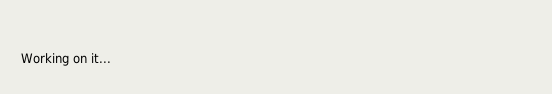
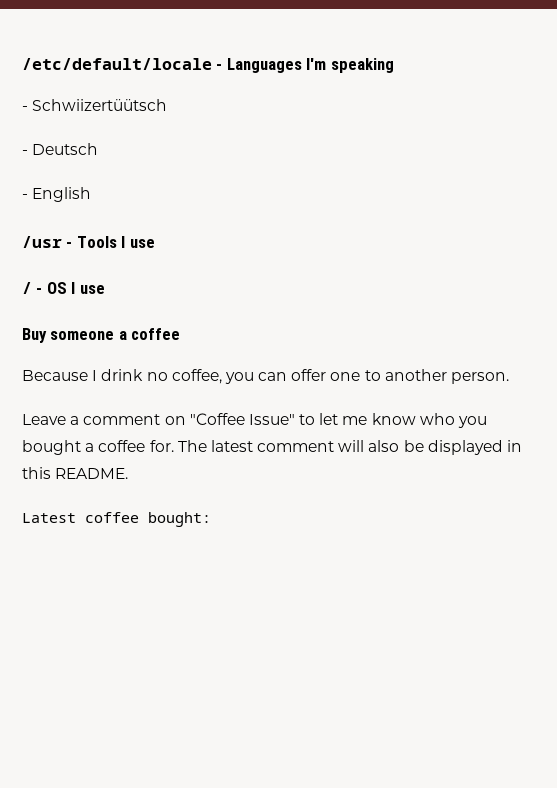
[21,53,111,66] Working on it... -> [22,58,394,73] [22,99,168,111] [22,143,99,155] [22,187,92,202] [22,236,155,248] [22,282,105,294] [22,328,181,343] [22,369,510,384] [22,413,488,428] [22,440,523,455] [22,467,129,479] [22,512,211,527] /etc/default/locale - Languages I'm speaking // - Schwiizertüütsch // - Deutsch // - English // /usr - Tools I use // / - OS I use // Buy someone a coffee // Because I drink no coffee, you can offer one to another person. // Leave a comment on "Coffee Issue" to let me know who you bought a coffee for. The latest comment will also be displayed in this README. // Latest coffee bought:

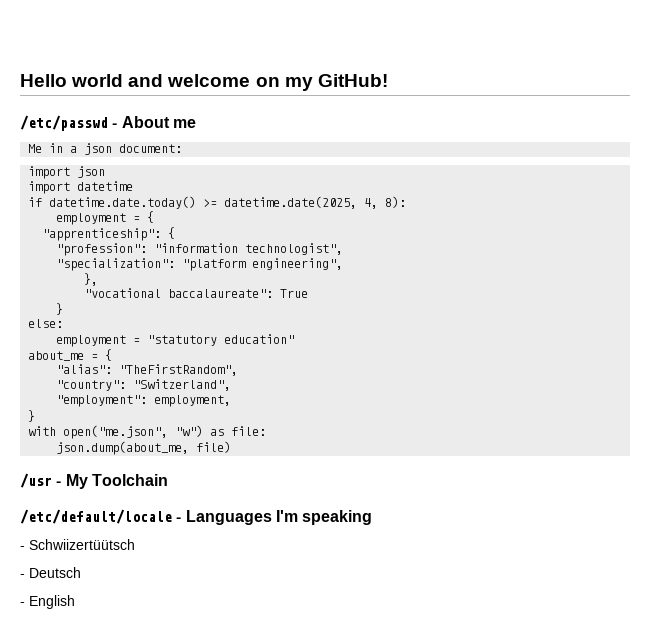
(22, 64) none -> [20,74,388,91] [20,115,196,131] [28,143,183,155] [28,166,106,179] [28,181,134,194] [28,196,407,209] [56,211,155,225] [42,227,176,241] [56,243,344,256] [56,258,344,271] [84,273,99,286] [84,288,309,298] [56,303,64,315] [28,319,64,328] [56,334,295,347] [28,349,113,361] [56,364,239,376] [56,379,232,391] [56,395,232,407] [28,410,36,422] [28,425,267,439] [56,441,232,455] [20,473,168,489] Hello world and welcome on my GitHub! // /etc/passwd - About me // Me in a json document: // import json // import datetime // if datetime.date.today() >= datetime.date(2025, 4, 8): // employment = { // "apprenticeship": { // "profession": "information technologist", // "specialization": "platform engineering", // }, // "vocational baccalaureate": True // } // else: // employment = "statutory education" // about_me = { // "alias": "TheFirstRandom", // "country": "Switzerland", // "employment": employment, // } // with open("me.json", "w") as file: // json.dump(about_me, file) // /usr - My Toolchain //
[22,236,155,248] [22,282,105,294] [22,328,181,343] [22,369,510,384] [22,413,488,428] [22,440,523,455] [22,467,129,479] [22,512,211,527] // /usr - Tools I use // / - OS I use // Buy someone a coffee // Because I drink no coffee, you can offer one to another person. // Leave a comment on "Coffee Issue" to let me know who you bought a coffee for. The latest comment will also be displayed in this README. // Latest coffee bought: -> (75, 602) none

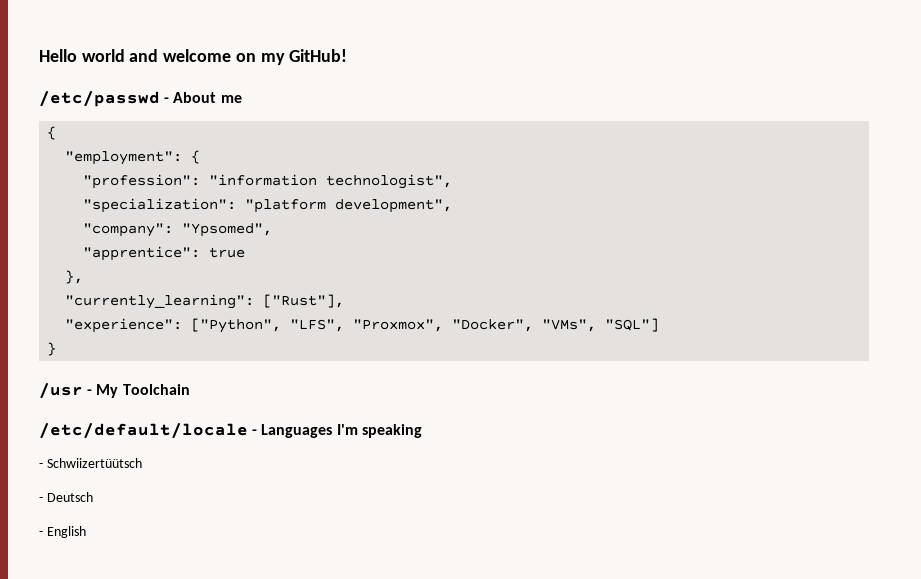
[28,143,183,155] [28,166,106,179] [28,181,134,194] [28,196,407,209] [56,211,155,225] [42,228,162,241] Me in a json document: // import json // import datetime // if datetime.date.today() >= datetime.date(2025, 4, 8): // employment = { // "apprenticeship": -> [47,126,57,140] [65,151,183,165] { // "employment":
[252,258,344,270] [84,273,99,286] [84,288,309,298] [56,303,64,315] [28,319,64,328] [56,334,295,347] [28,349,113,361] [56,364,239,376] [56,379,232,391] [56,395,232,407] [28,410,36,422] [28,425,267,439] [56,441,232,455] engineering", // }, // "vocational baccalaureate": True // } // else: // employment = "statutory education" // about_me = { // "alias": "TheFirstRandom", // "country": "Switzerland", // "employment": employment, // } // with open("me.json", "w") as file: // json.dump(about_me, file) -> [335,199,453,213] [83,223,273,237] [83,246,246,261] [65,270,84,284] [65,294,345,309] [65,318,660,333] [47,342,57,356] development", // "company": "Ypsomed", // "apprentice": true // }, // "currently_learning": ["Rust"], // "experience": ["Python", "LFS", "Proxmox", "Docker", "VMs", "SQL"] // }

